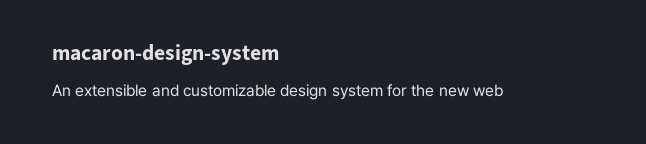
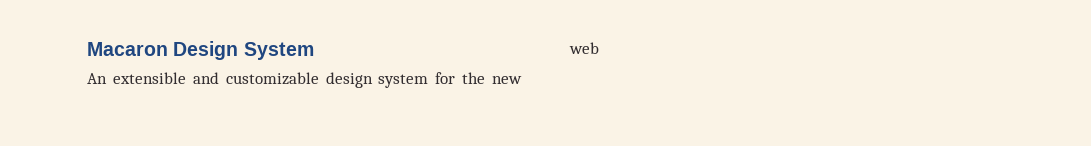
[52,44,279,65] macaron-design-system -> [87,41,314,60] Macaron Design System

